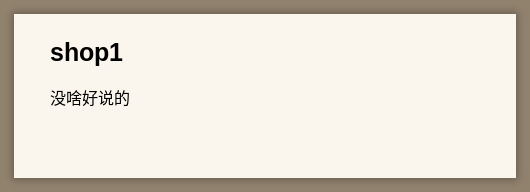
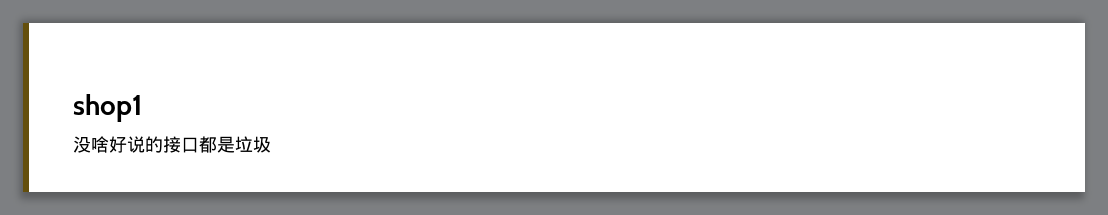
(130, 98) none -> [163,136,271,153] 接口都是垃圾

